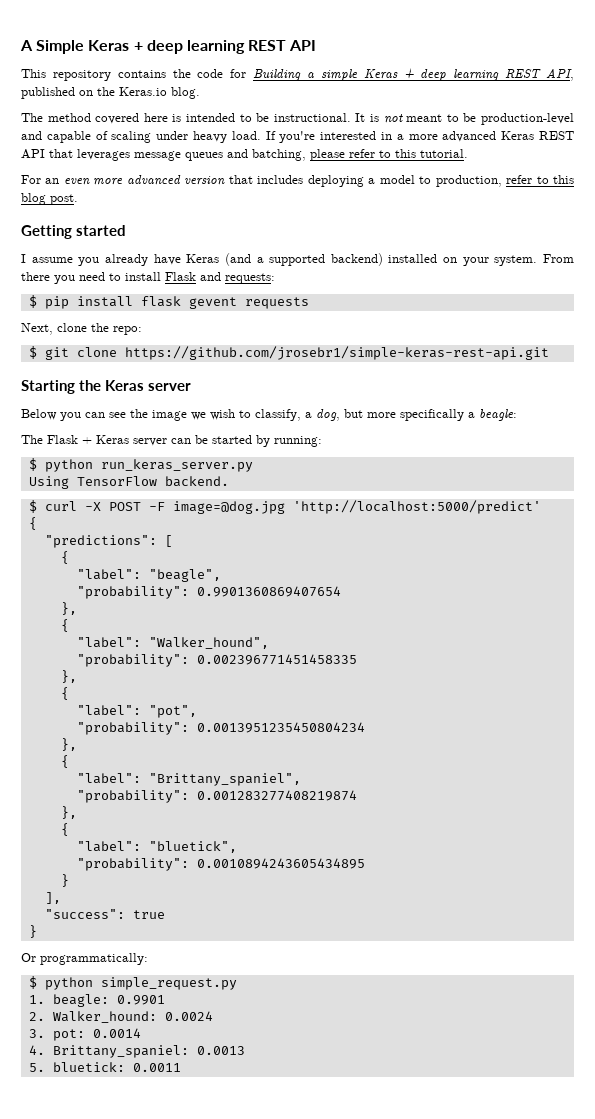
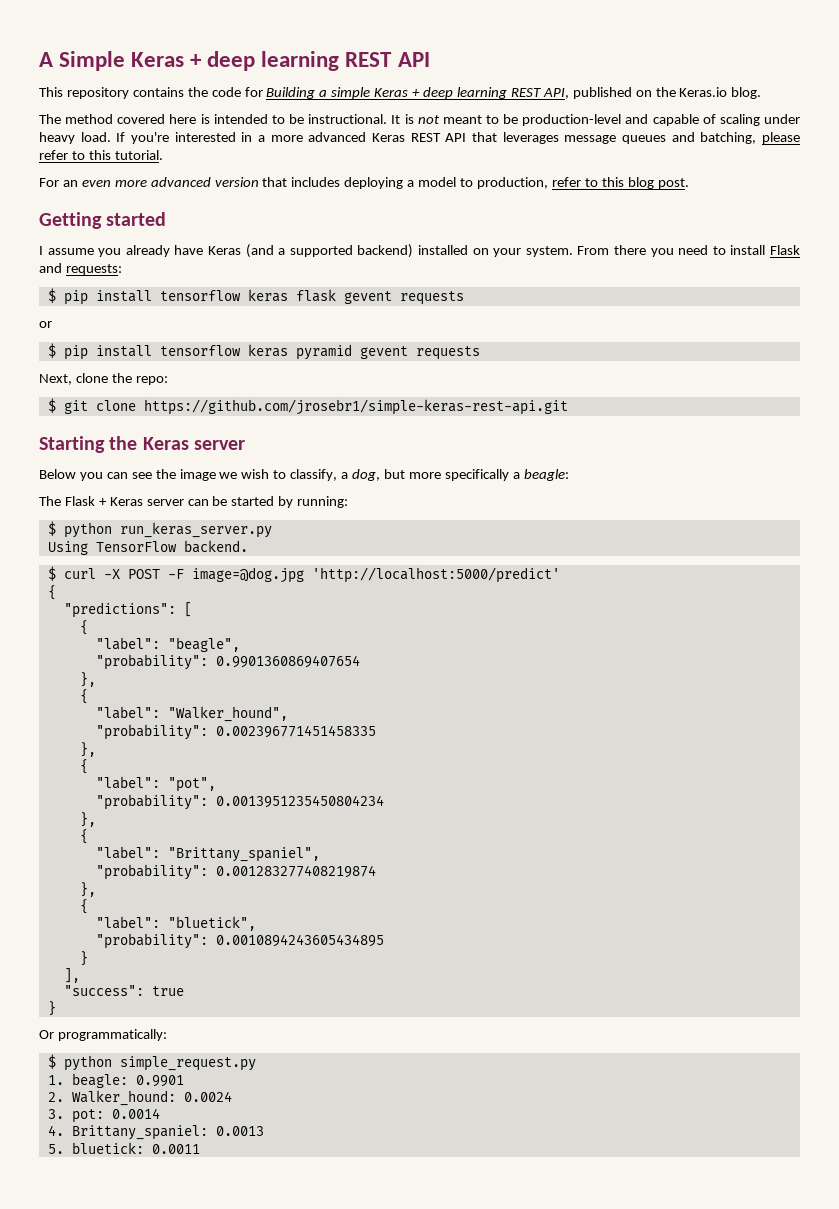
(133, 301) none -> [159,289,288,302] tensorflow keras
(309, 303) none -> [39,321,52,328] [47,343,480,360] // or // $ pip install tensorflow keras pyramid gevent requests

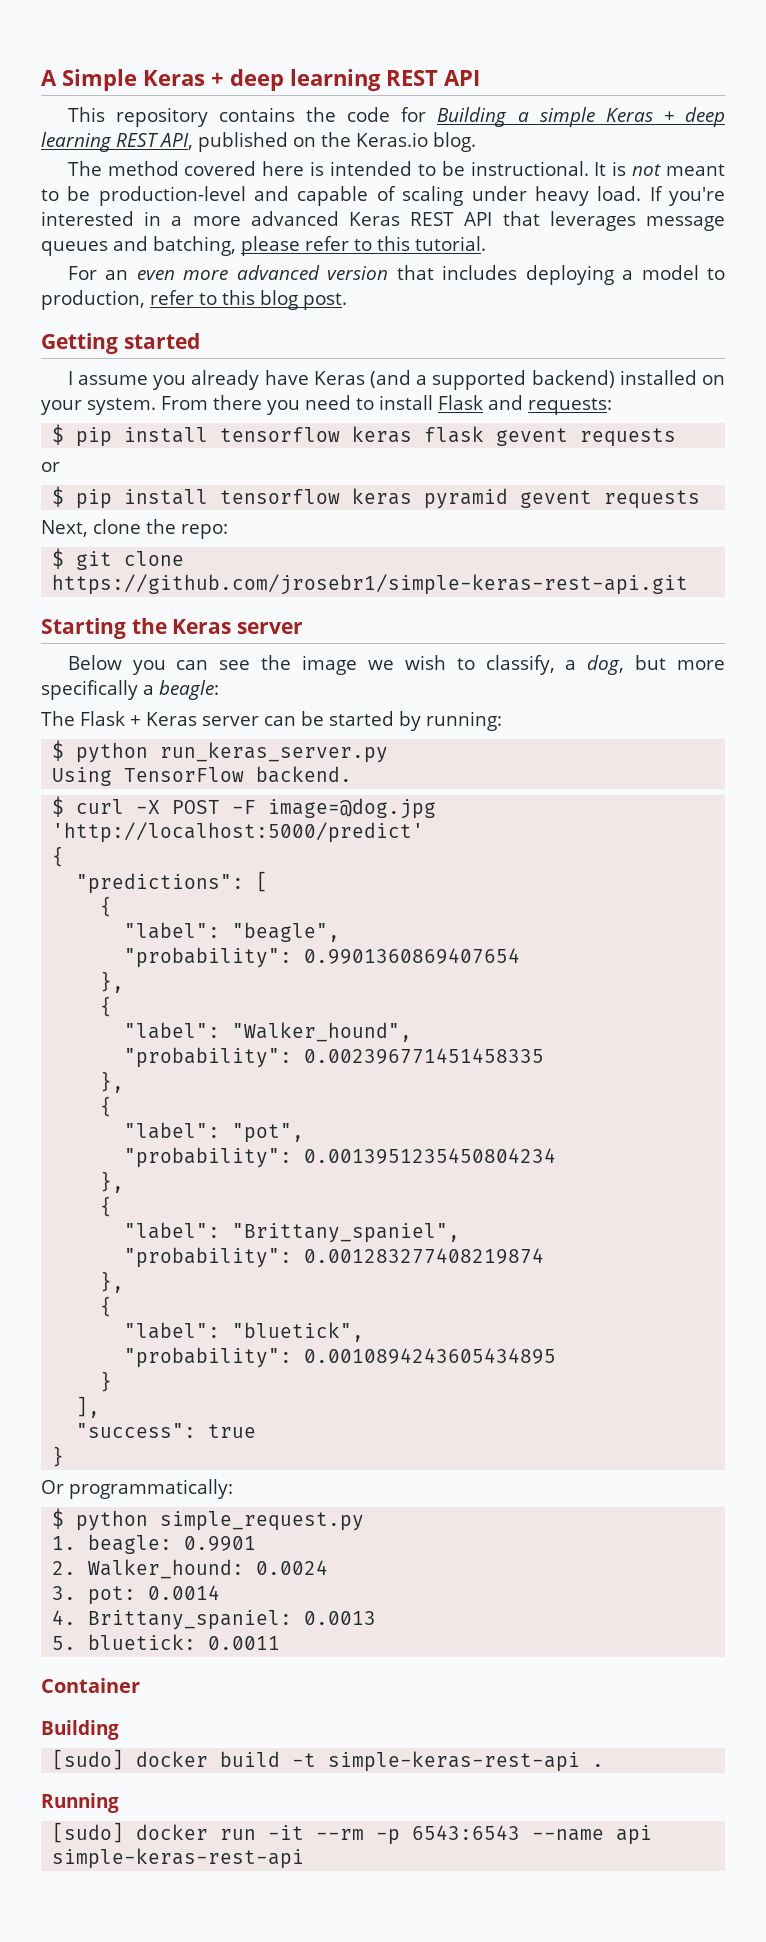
(200, 1149) none -> [41,1678,140,1693] [41,1720,119,1740] [52,1749,605,1772] [41,1793,119,1813] [52,1822,653,1845] [52,1848,305,1869] // Container // Building // [sudo] docker build -t simple-keras-rest-api . // Running // [sudo] docker run -it --rm -p 6543:6543 --name api simple-keras-rest-api

